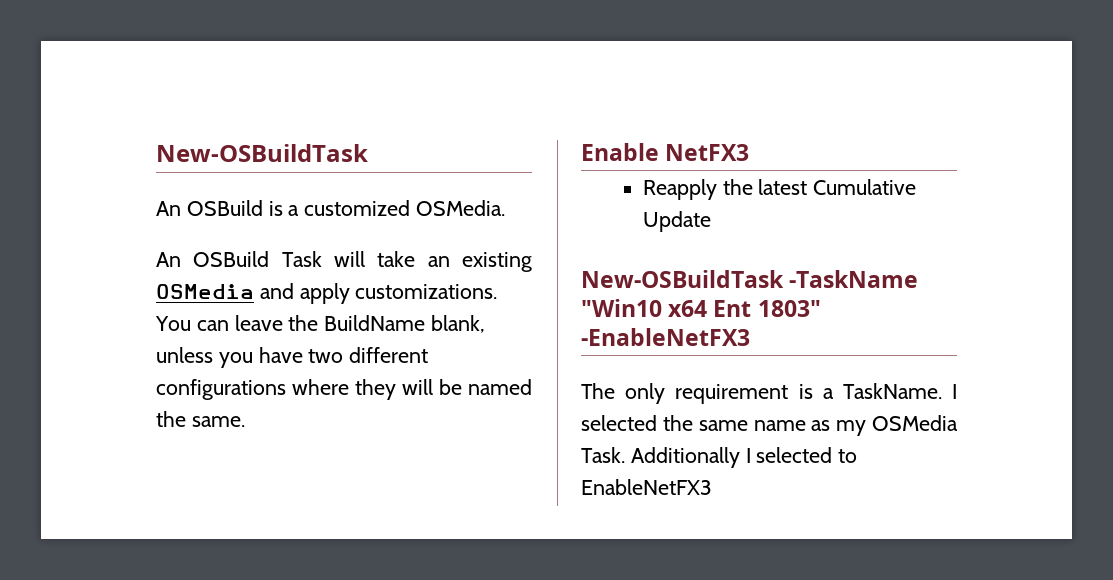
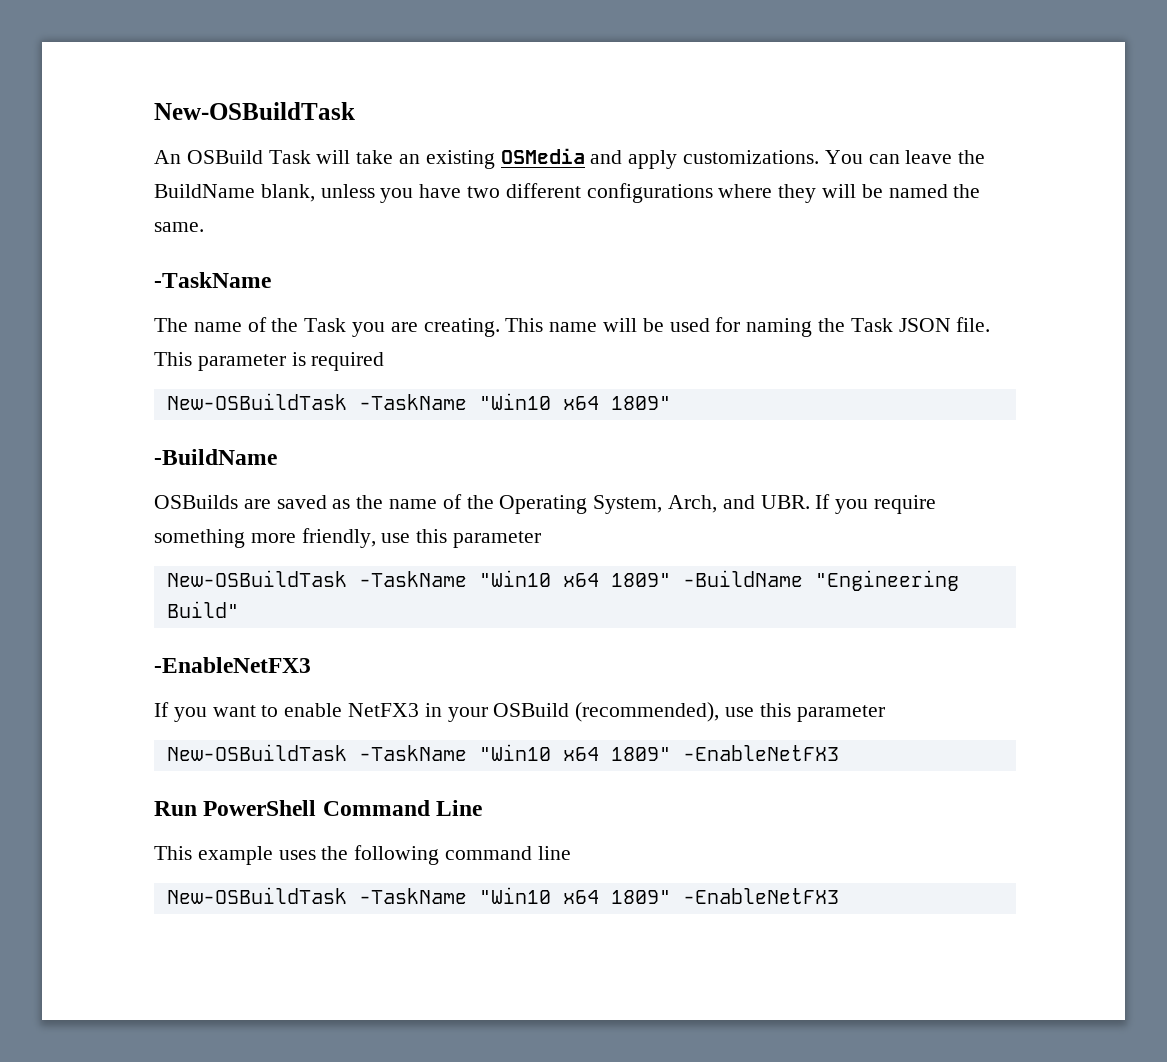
[156,144,368,162] [156,200,506,216] New-OSBuildTask // An OSBuild is a customized OSMedia. -> [154,102,355,120] New-OSBuildTask
[581,143,750,161] [642,179,917,200] [642,211,711,232] [581,270,919,288] [581,299,821,317] [581,328,750,346] [581,383,957,404] [581,415,958,436] [581,447,858,468] [581,479,712,495] Enable NetFX3 // Reapply the latest Cumulative Update // New-OSBuildTask -TaskName "Win10 x64 Ent 1803" -EnableNetFX3 // The only requirement is a TaskName. I selected the same name as my OSMedia Task. Additionally I selected to EnableNetFX3 -> [154,272,271,288] [154,317,991,337] [154,352,385,371] [166,393,671,410] [154,449,277,465] [154,494,937,514] [154,528,542,548] [166,570,959,591] [166,601,239,618] [154,657,311,673] [154,702,885,722] [166,744,839,761] [154,800,483,816] [154,845,571,865] [166,887,839,904] -TaskName // The name of the Task you are creating. This name will be used for naming the Task JSON file. This parameter is required // New-OSBuildTask -TaskName "Win10 x64 1809" // -BuildName // OSBuilds are saved as the name of the Operating System, Arch, and UBR. If you require something more friendly, use this parameter // New-OSBuildTask -TaskName "Win10 x64 1809" -BuildName "Engineering Build" // -EnableNetFX3 // If you want to enable NetFX3 in your OSBuild (recommended), use this parameter // New-OSBuildTask -TaskName "Win10 x64 1809" -EnableNetFX3 // Run PowerShell Command Line // This example uses the following command line // New-OSBuildTask -TaskName "Win10 x64 1809" -EnableNetFX3

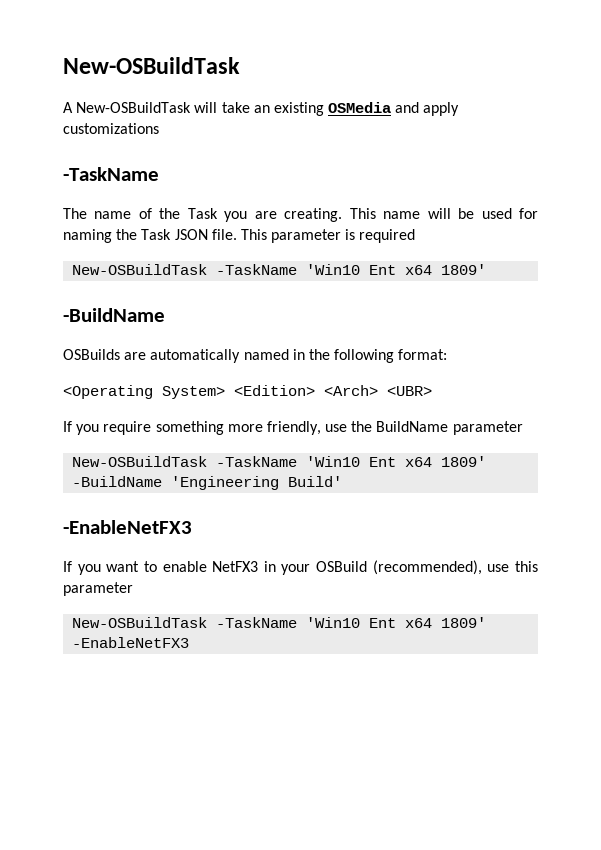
[154,150,311,164] An OSBuild Task -> [63,102,192,113] A New-OSBuildTask
[683,150,986,164] [154,183,981,203] [154,222,204,232] customizations. You can leave the BuildName blank, unless you have two different configurations where they will be named the same. -> [63,123,159,134] customizations
[478,393,671,410] "Win10 x64 1809" -> [306,264,487,275] 'Win10 Ent x64 1809'
[276,494,810,514] saved as the name of the Operating System, Arch, and UBR. -> [150,349,448,363] [63,385,432,399] automatically named in the following format: // <Operating System> <Edition> <Arch> <UBR> //
[416,529,542,548] [166,570,959,591] [166,601,239,618] this parameter // New-OSBuildTask -TaskName "Win10 x64 1809" -BuildName "Engineering Build" -> [351,421,523,435] [72,456,487,467] [72,476,343,490] the BuildName parameter // New-OSBuildTask -TaskName 'Win10 Ent x64 1809' -BuildName 'Engineering Build'
[478,744,839,761] [154,800,483,816] [154,845,571,865] [166,887,671,904] "Win10 x64 1809" -EnableNetFX3 // Run PowerShell Command Line // This example uses the following command line // New-OSBuildTask -TaskName "Win10 x64 1809" -> [306,617,487,628] 'Win10 Ent x64 1809'

